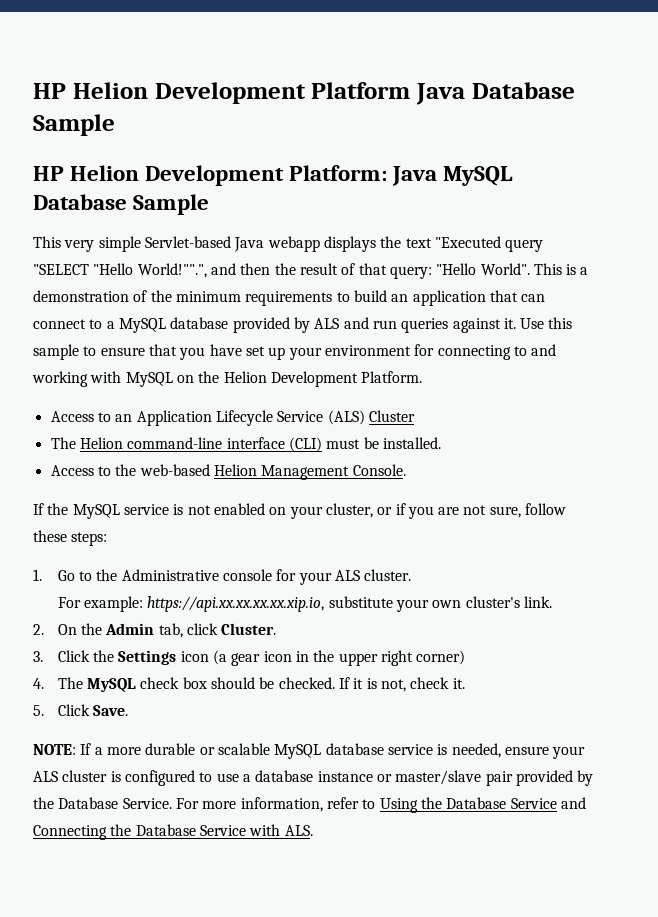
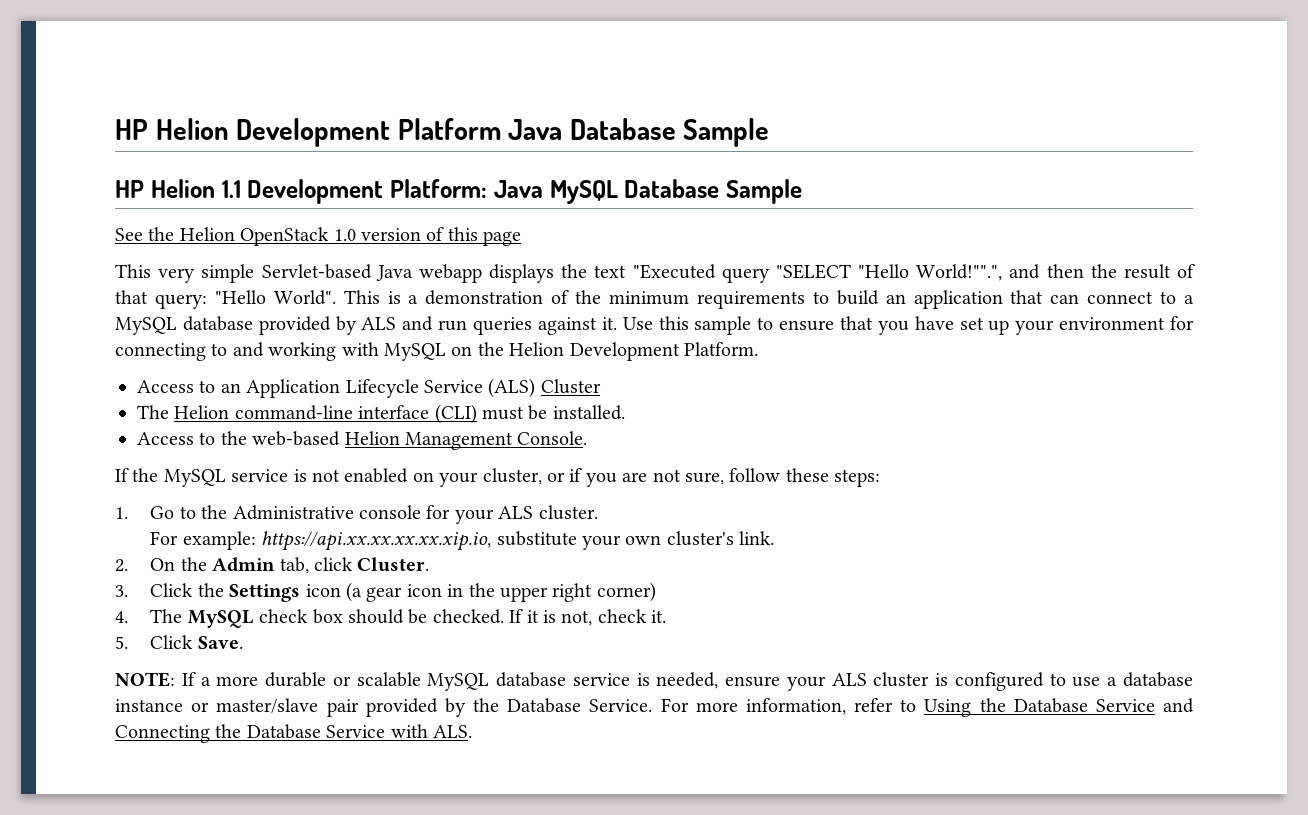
(140, 173) none -> [221,180,241,198] 1.1
(210, 204) none -> [115,227,522,246] // See the Helion OpenStack 1.0 version of this page

